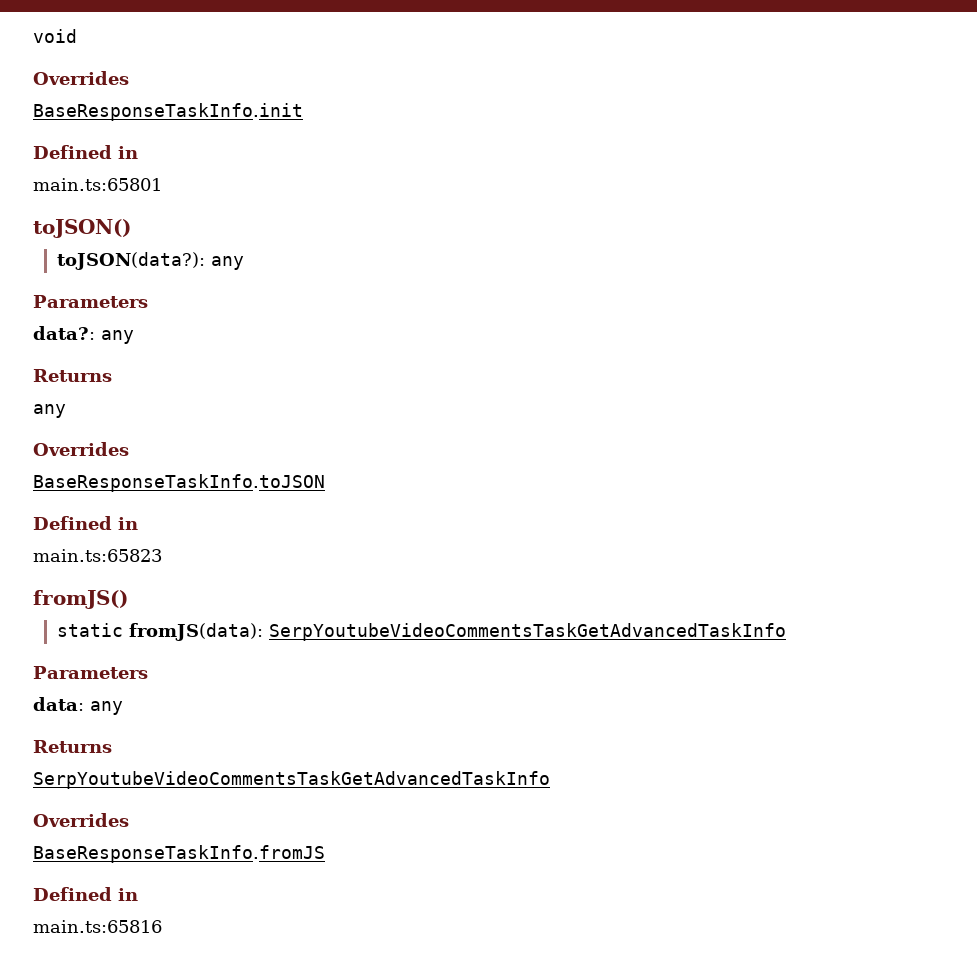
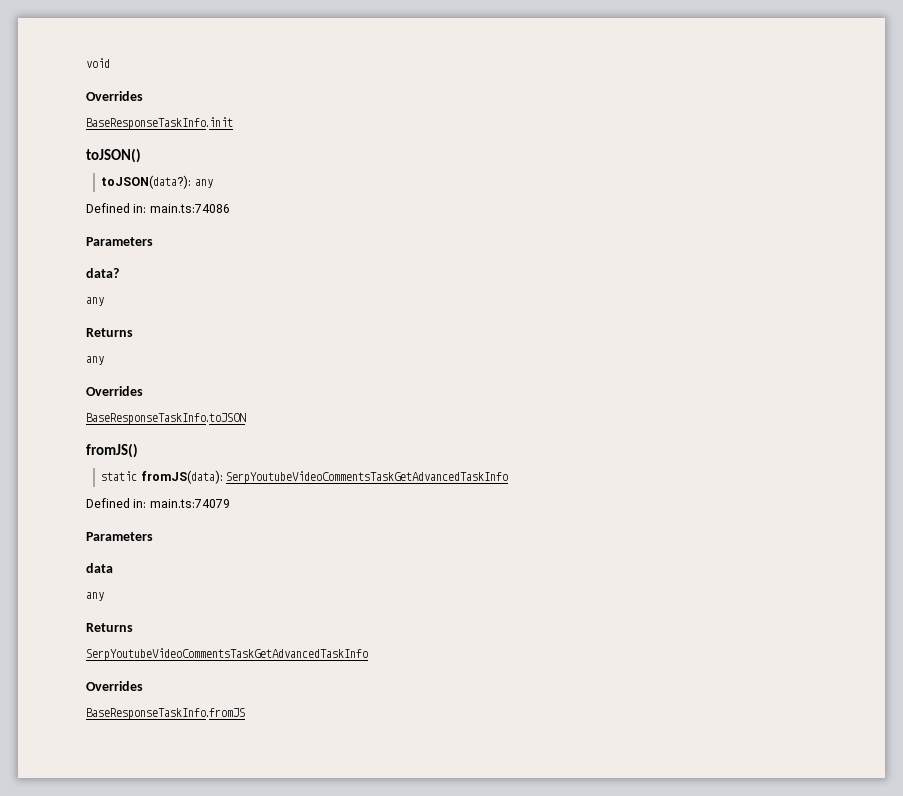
[33,145,138,159] [33,178,162,191] // Defined in // main.ts:65801 -> (233, 123) none
[33,295,148,308] [33,326,95,340] // Parameters // data?: -> [86,203,230,213] [86,237,153,246] [86,268,119,278] // Defined in: main.ts:74086 // Parameters // data? //
[33,516,138,530] [33,549,162,562] // Defined in // main.ts:65823 -> (246, 419) none
[33,666,148,679] [33,697,84,711] // Parameters // data: -> [86,498,230,508] [86,532,153,541] [86,563,113,573] // Defined in: main.ts:74079 // Parameters // data //
[33,887,138,901] [33,920,162,933] // Defined in // main.ts:65816 -> (245, 714) none

